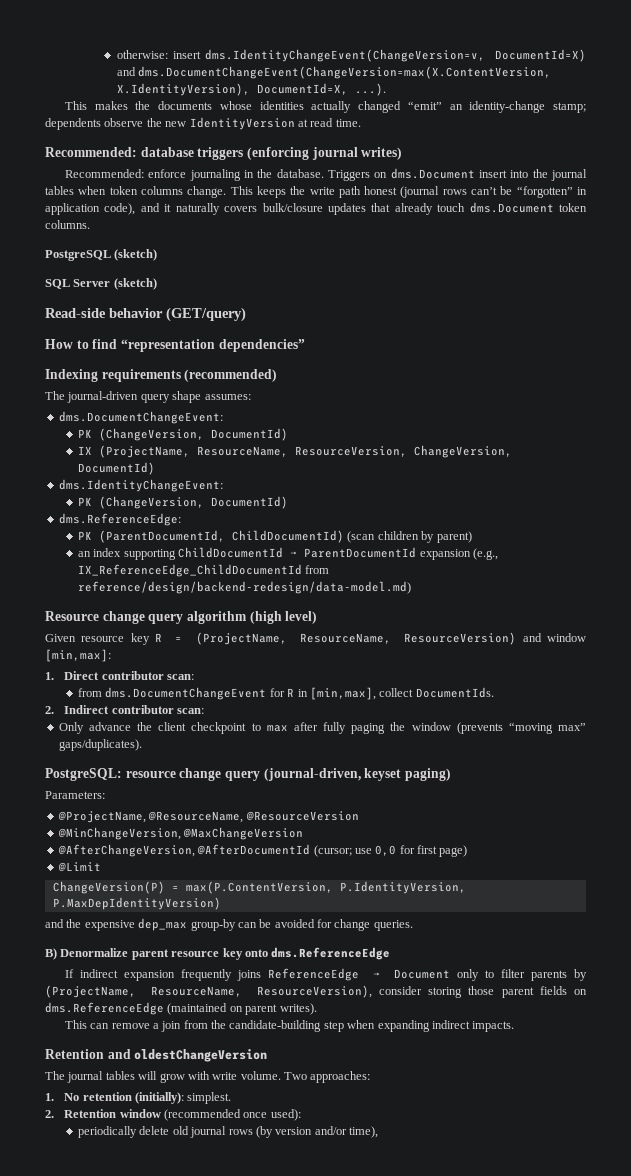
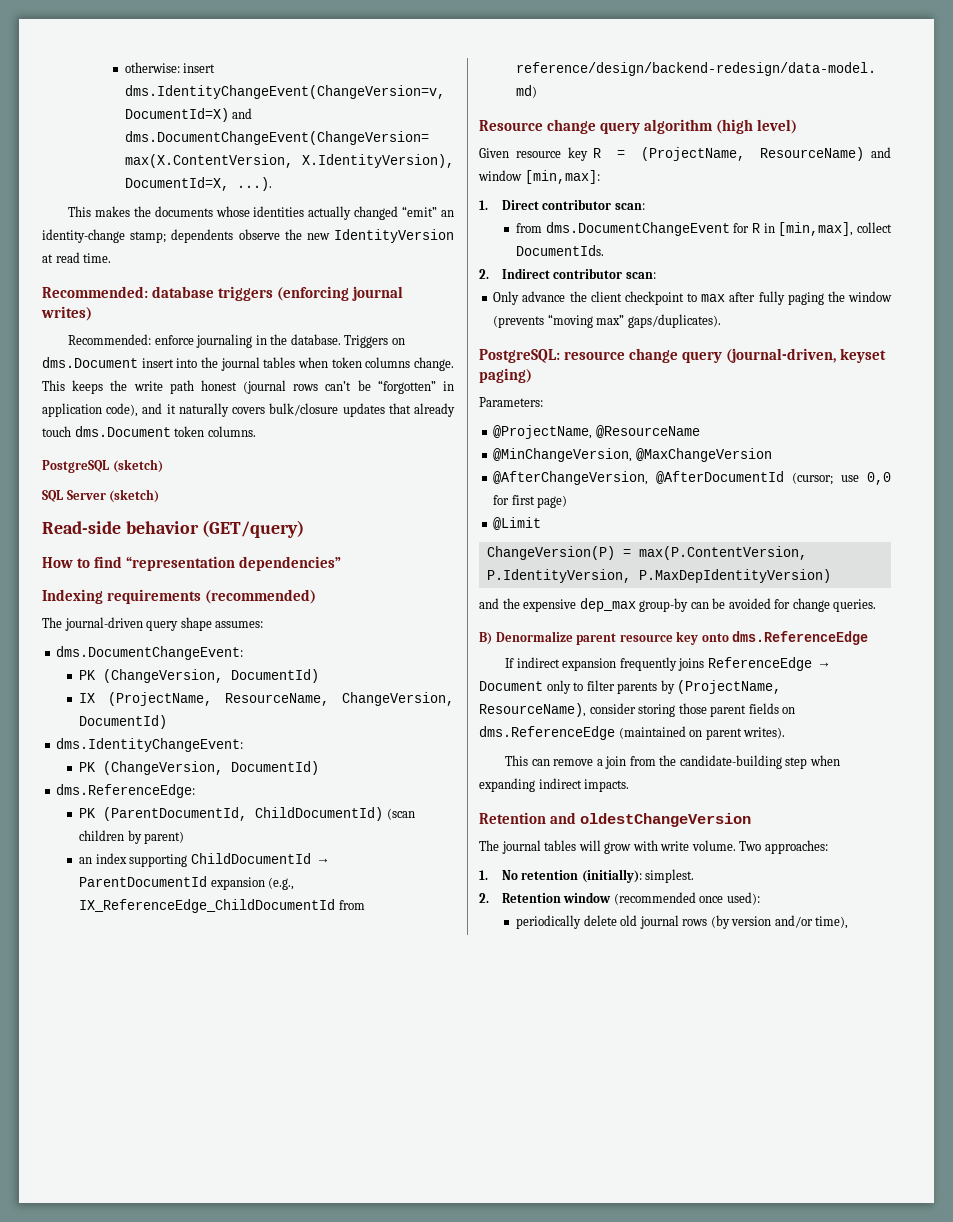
[295,446,408,457] ResourceVersion, -> (330, 699) none
[299,632,517,645] ResourceName, ResourceVersion) -> [760,147,865,161] ResourceName)
[148,811,359,823] @ResourceName, @ResourceVersion -> [595,425,700,438] @ResourceName
[150,985,372,998] ResourceName, ResourceVersion), -> [479,703,586,717] ResourceName),

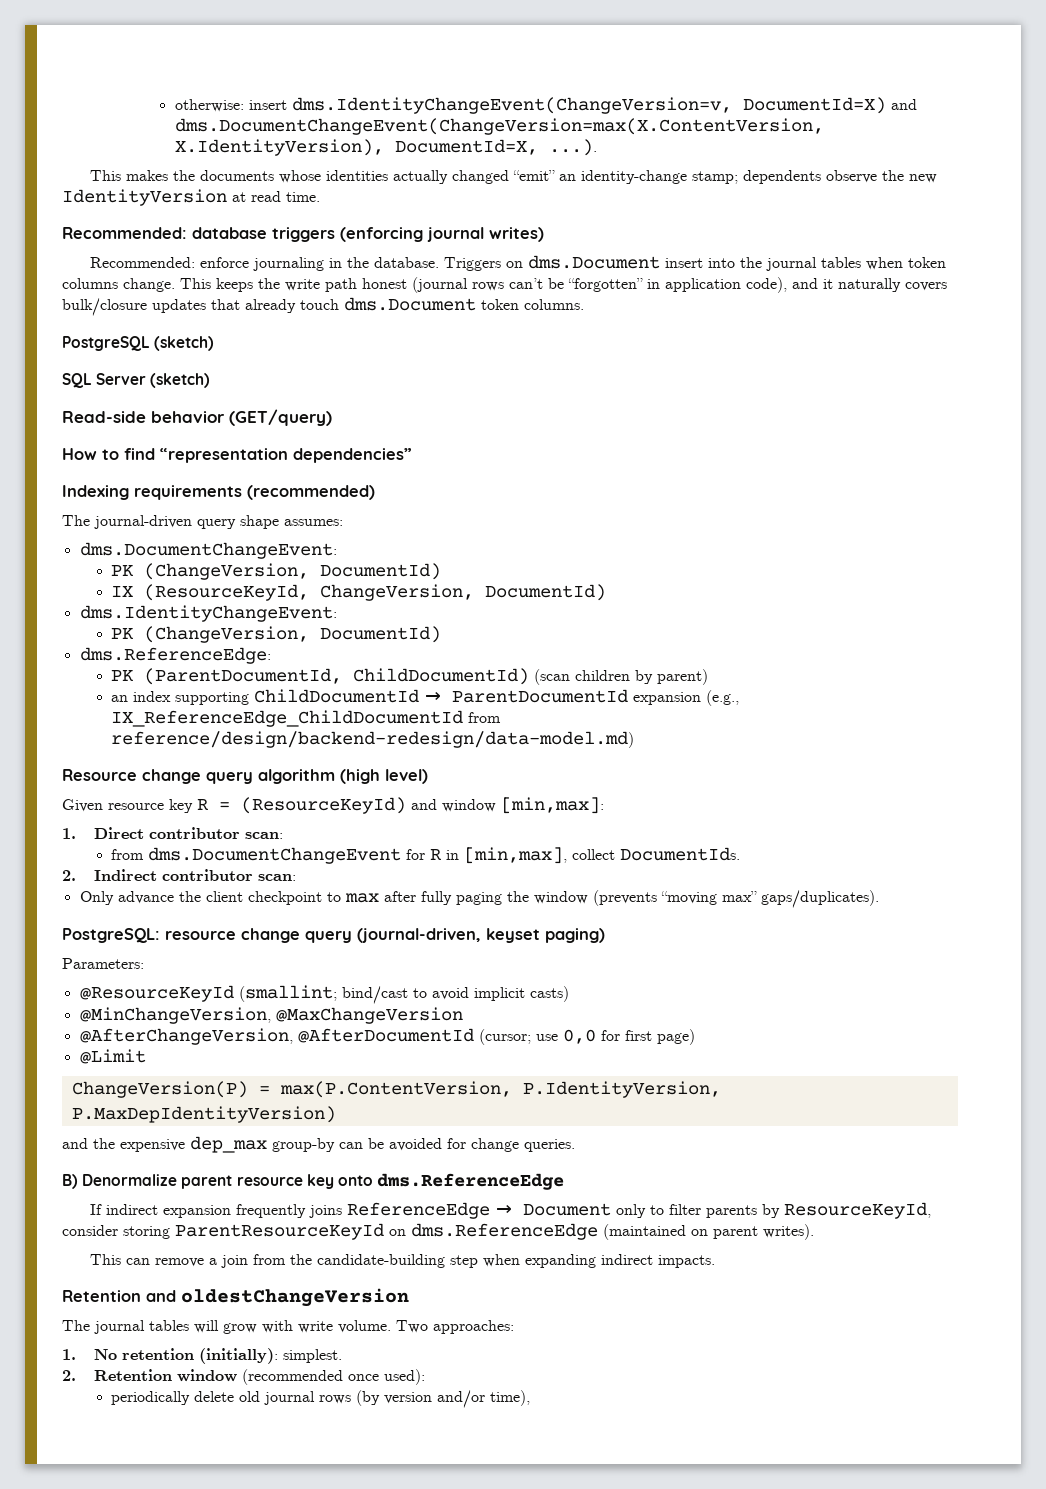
[108,692,330,706] (ProjectName, ResourceName, -> [144,584,310,601] (ResourceKeyId,
[640,147,865,161] (ProjectName, ResourceName) -> [241,797,406,814] (ResourceKeyId)
[493,425,700,439] @ProjectName, @ResourceName -> [79,985,569,1004] @ResourceKeyId (smallint; bind/cast to avoid implicit casts)
[677,680,782,694] [479,703,779,717] (ProjectName, ResourceName), consider storing those parent fields -> [784,1202,932,1219] [62,1223,384,1240] ResourceKeyId, consider storing ParentResourceKeyId

